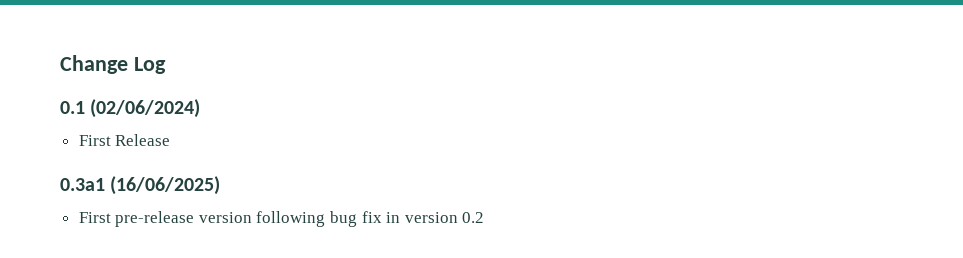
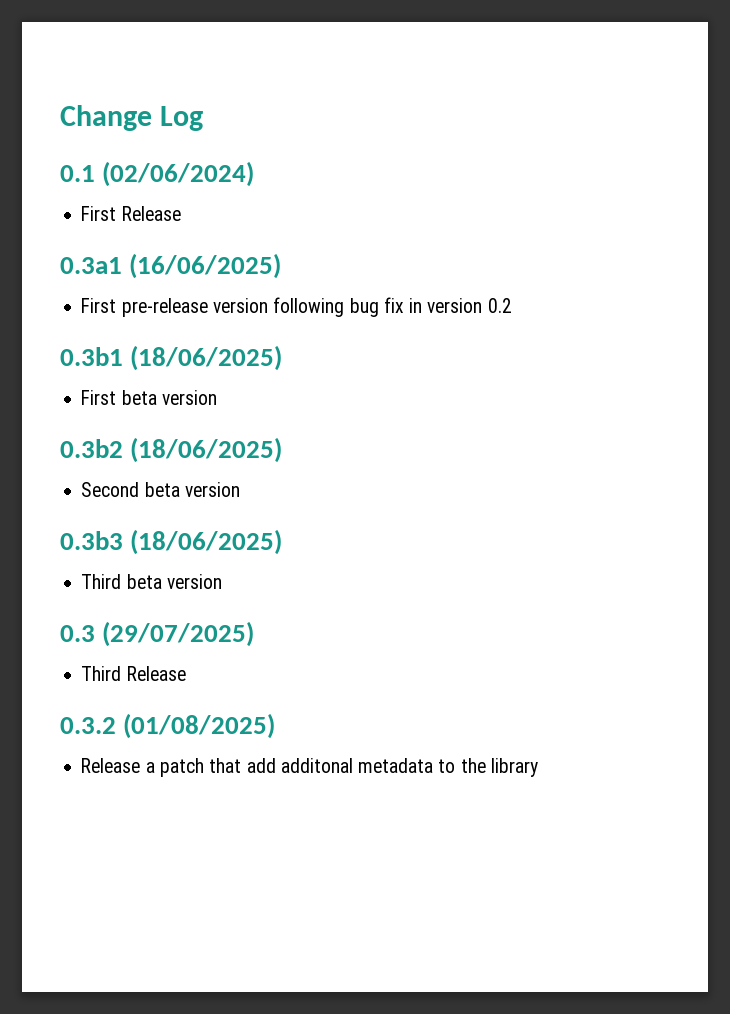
(485, 217) none -> [60,345,283,371] [81,390,217,405] [60,437,283,463] [81,482,240,497] [60,529,283,555] [81,574,222,589] [60,621,255,647] [81,666,186,681] [60,713,276,739] [81,758,538,777] // 0.3b1 (18/06/2025) // First beta version // 0.3b2 (18/06/2025) // Second beta version // 0.3b3 (18/06/2025) // Third beta version // 0.3 (29/07/2025) // Third Release // 0.3.2 (01/08/2025) // Release a patch that add additonal metadata to the library

